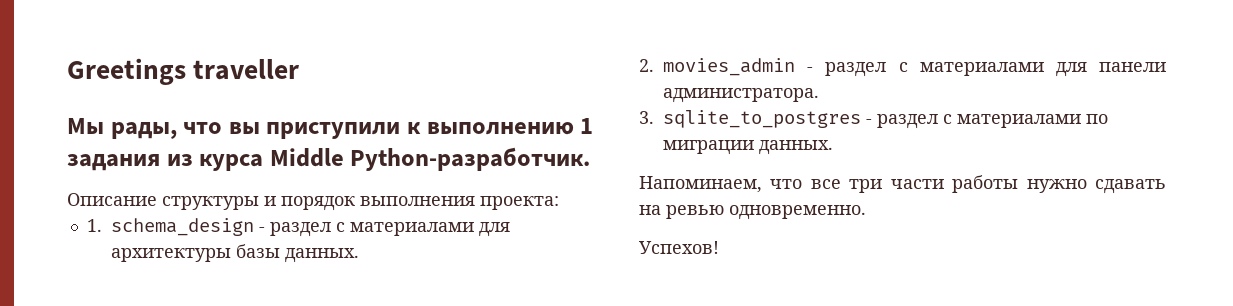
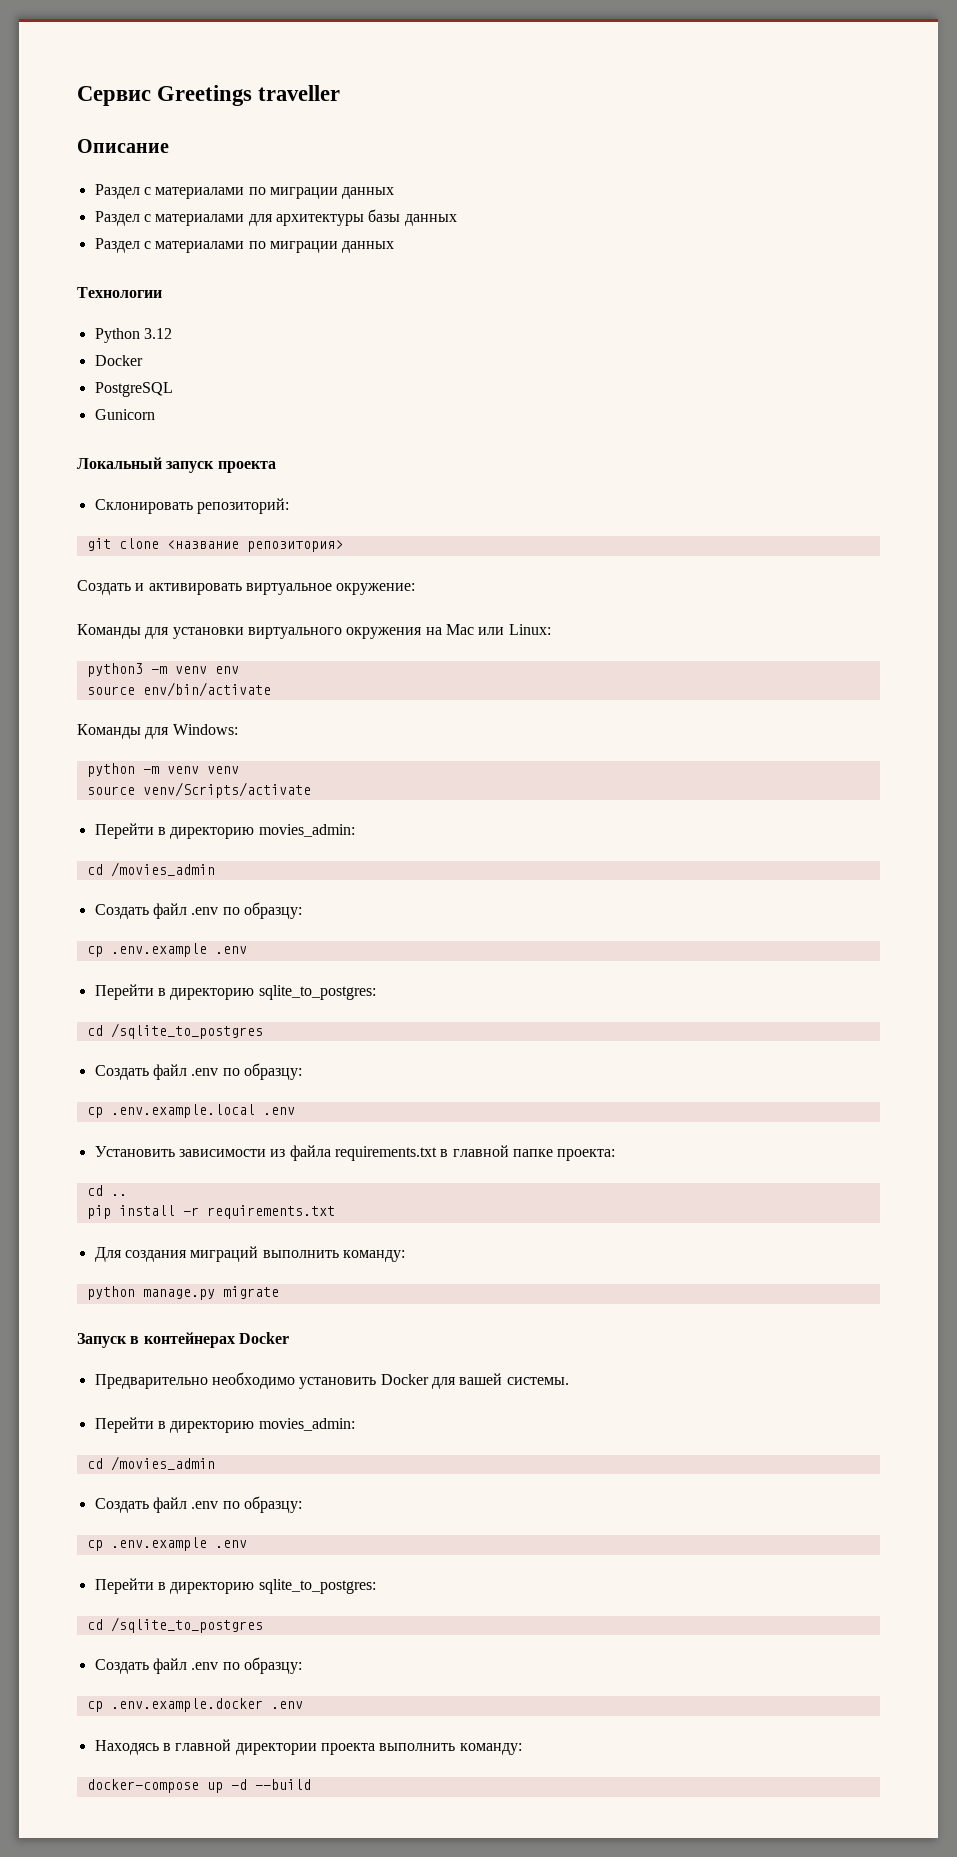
(67, 71) none -> [77,86,151,106] Cервис
[67,118,594,139] [67,147,591,171] [67,193,559,211] [86,218,331,237] Мы рады, что вы приступили к выполнению 1 задания из курса Middle Python-разработчик. // Описание структуры и порядок выполнения проекта: // 1. schema_design - раздел -> [77,139,169,153] [94,184,395,199] [94,211,140,226] Описание // Раздел с материалами по миграции данных // Раздел
[284,248,359,263] [639,58,1166,77] [663,88,820,103] [639,110,1109,129] [663,140,834,155] [639,175,1166,194] [639,205,866,220] [639,241,719,254] данных. // 2. movies_admin - раздел с материалами для панели администратора. // 3. sqlite_to_postgres - раздел с материалами по миграции данных. // Напоминаем, что все три части работы нужно сдавать на ревью одновременно. // Успехов! -> [404,214,457,226] [94,238,395,253] [77,287,162,298] [94,328,172,343] [94,355,143,366] [94,382,173,397] [94,409,155,420] [77,457,276,473] [94,498,289,514] [86,538,343,552] [77,580,416,595] [77,624,551,639] [86,663,239,677] [86,682,271,697] [77,724,238,739] [86,763,239,777] [86,782,311,798] [94,823,355,839] [86,862,215,877] [94,902,302,919] [86,943,247,957] [94,984,376,1000] [86,1023,263,1039] [94,1063,302,1080] [86,1104,295,1118] [94,1145,616,1161] [86,1185,127,1196] [86,1205,335,1219] [94,1246,405,1262] [86,1286,279,1300] [77,1332,289,1348] [94,1372,569,1389] [94,1417,355,1433] [86,1456,215,1471] [94,1496,302,1513] [86,1537,247,1551] [94,1578,376,1594] [86,1617,263,1633] [94,1657,302,1674] [86,1698,303,1712] [94,1739,522,1755] [86,1779,311,1793] данных // Раздел с материалами по миграции данных // Технологии // Python 3.12 // Docker // PostgreSQL // Gunicorn // Локальный запуск проекта // Склонировать репозиторий: // git clone <название репозитория> // Cоздать и активировать виртуальное окружение: // Команды для установки виртуального окружения на Mac или Linux: // python3 -m venv env // source env/bin/activate // Команды для Windows: // python -m venv venv // source venv/Scripts/activate // Перейти в директорию movies_admin: // cd /movies_admin // Создать файл .env по образцу: // cp .env.example .env // Перейти в директорию sqlite_to_postgres: // cd /sqlite_to_postgres // Создать файл .env по образцу: // cp .env.example.local .env // Установить зависимости из файла requirements.txt в главной папке проекта: // cd .. // pip install -r requirements.txt // Для создания миграций выполнить команду: // python manage.py migrate // Запуск в контейнерах Docker // Предварительно необходимо установить Docker для вашей системы. // Перейти в директорию movies_admin: // cd /movies_admin // Создать файл .env по образцу: // cp .env.example .env // Перейти в директорию sqlite_to_postgres: // cd /sqlite_to_postgres // Создать файл .env по образцу: // cp .env.example.docker .env // Находясь в главной директории проекта выполнить команду: // docker-compose up -d --build

